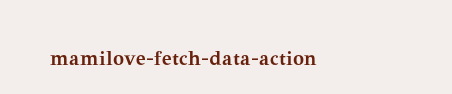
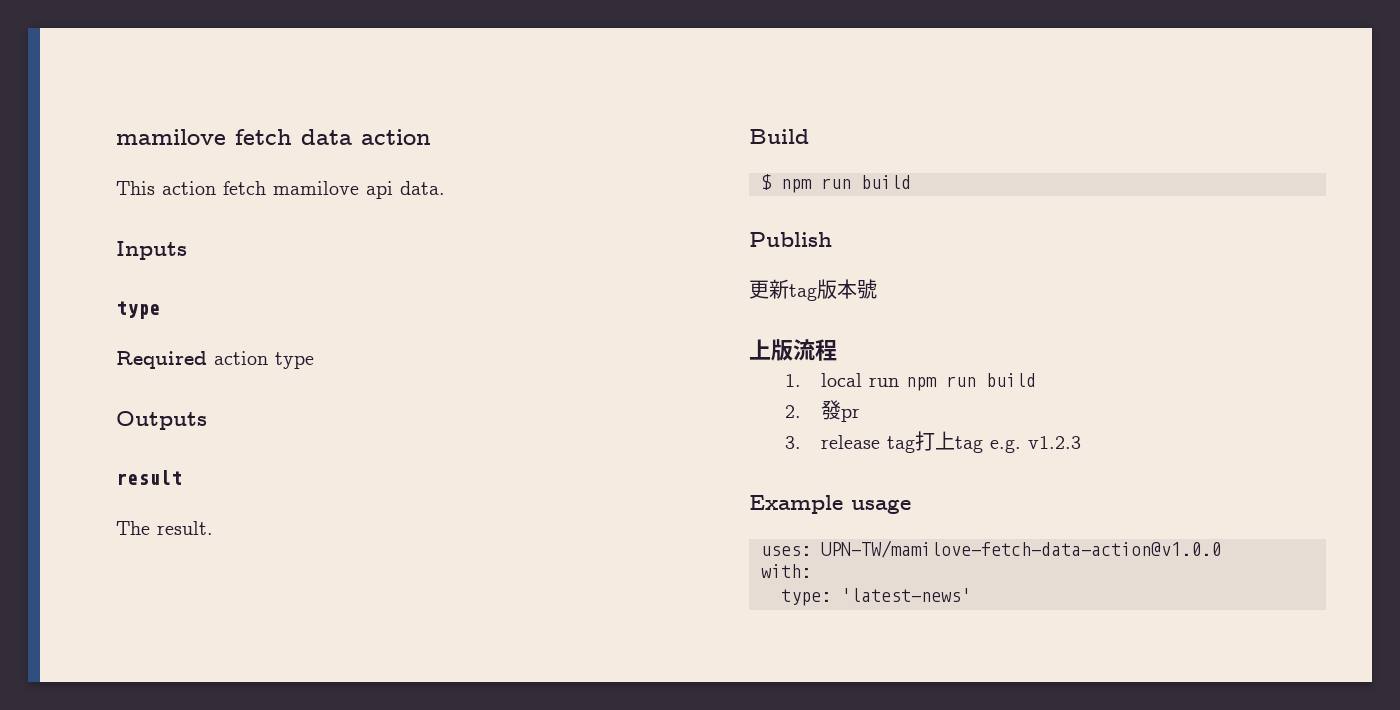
[50,51,317,66] mamilove-fetch-data-action -> [116,129,431,145] [116,181,445,199] [116,241,187,260] [116,301,160,319] [116,351,314,369] [116,411,207,430] [116,470,182,485] [116,521,213,535] [749,129,809,144] [761,174,911,193] [749,232,832,247] [749,279,877,301] [749,339,837,361] [785,373,1037,391] [785,400,861,422] [785,431,1082,453] [749,495,911,514] [761,540,1221,558] [761,564,811,578] [781,588,971,606] mamilove fetch data action // This action fetch mamilove api data. // Inputs // type // Required action type // Outputs // result // The result. // Build // $ npm run build // Publish // 更新tag版本號 // 上版流程 // 1. local run npm run build // 2.發pr // 3. release tag打上tag e.g. v1.2.3 // Example usage // uses: UPN-TW/mamilove-fetch-data-action@v1.0.0 // with: // type: 'latest-news'

